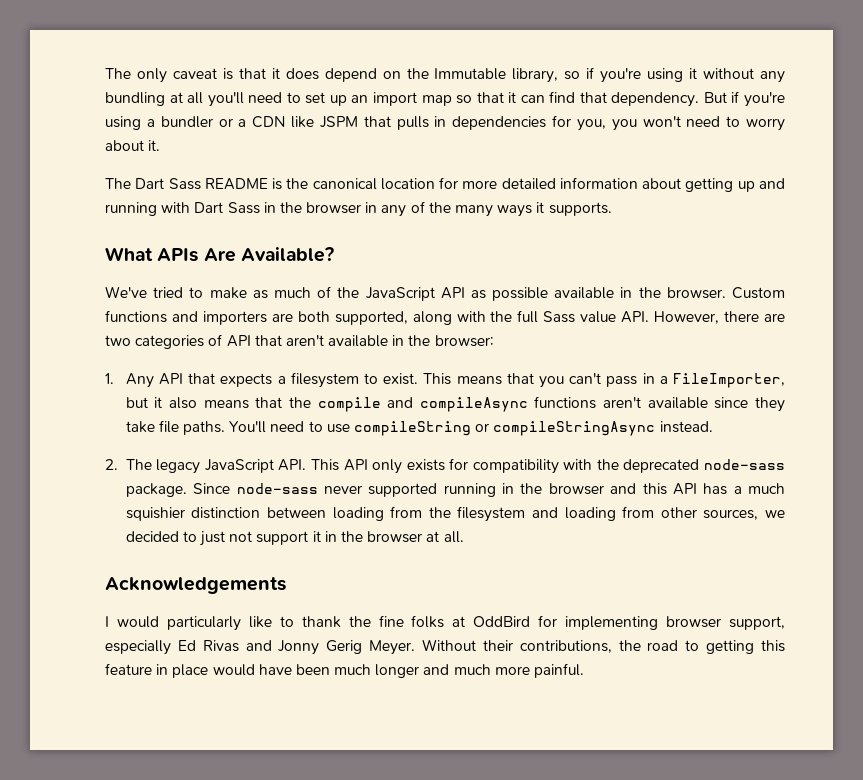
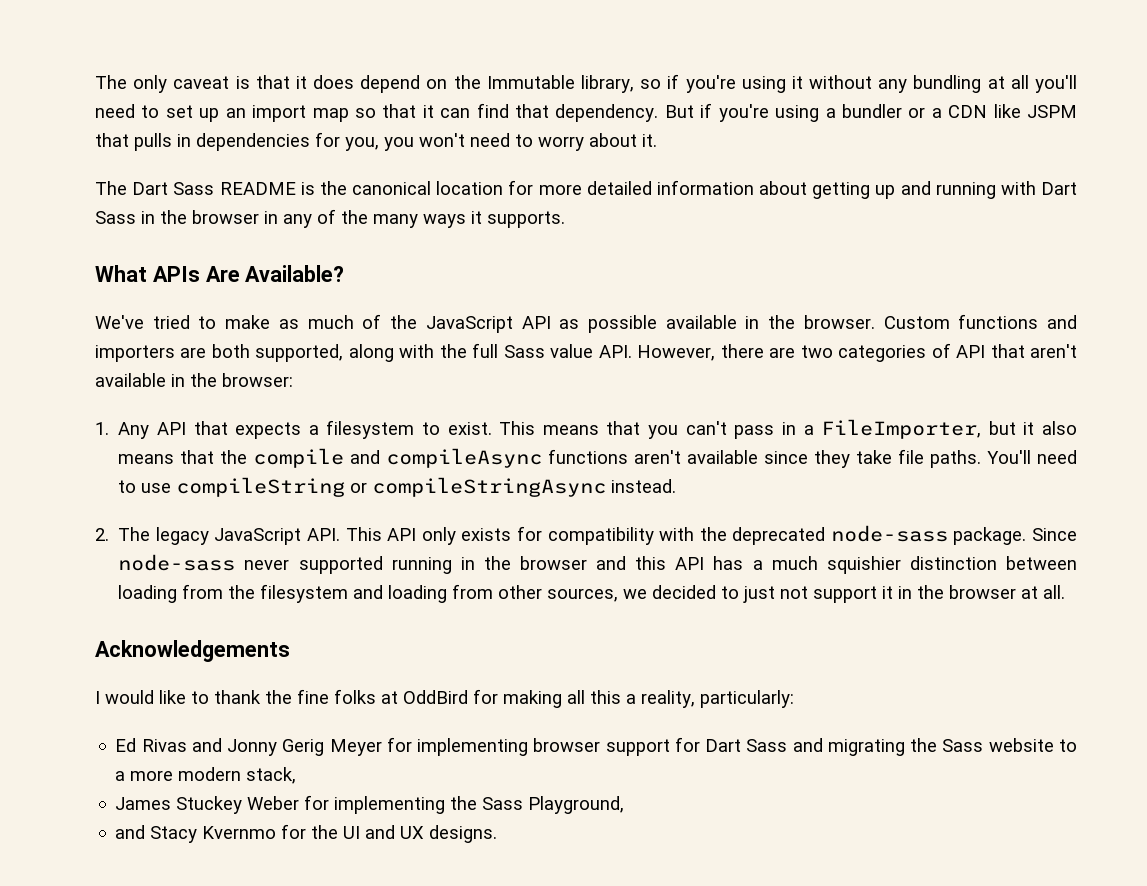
[166,616,241,631] particularly -> (154, 697) none
[565,616,786,630] [105,640,171,655] implementing browser support, especially -> [503,690,794,708] making all this a reality, particularly: //
[369,639,786,655] [105,663,585,678] Meyer. Without their contributions, the road to getting this feature in place would have been much longer and much more painful. -> [329,737,1077,756] [115,767,297,784] [115,795,625,814] [115,824,498,843] Meyer for implementing browser support for Dart Sass and migrating the Sass website to a more modern stack, // James Stuckey Weber for implementing the Sass Playground, // and Stacy Kvernmo for the UI and UX designs.

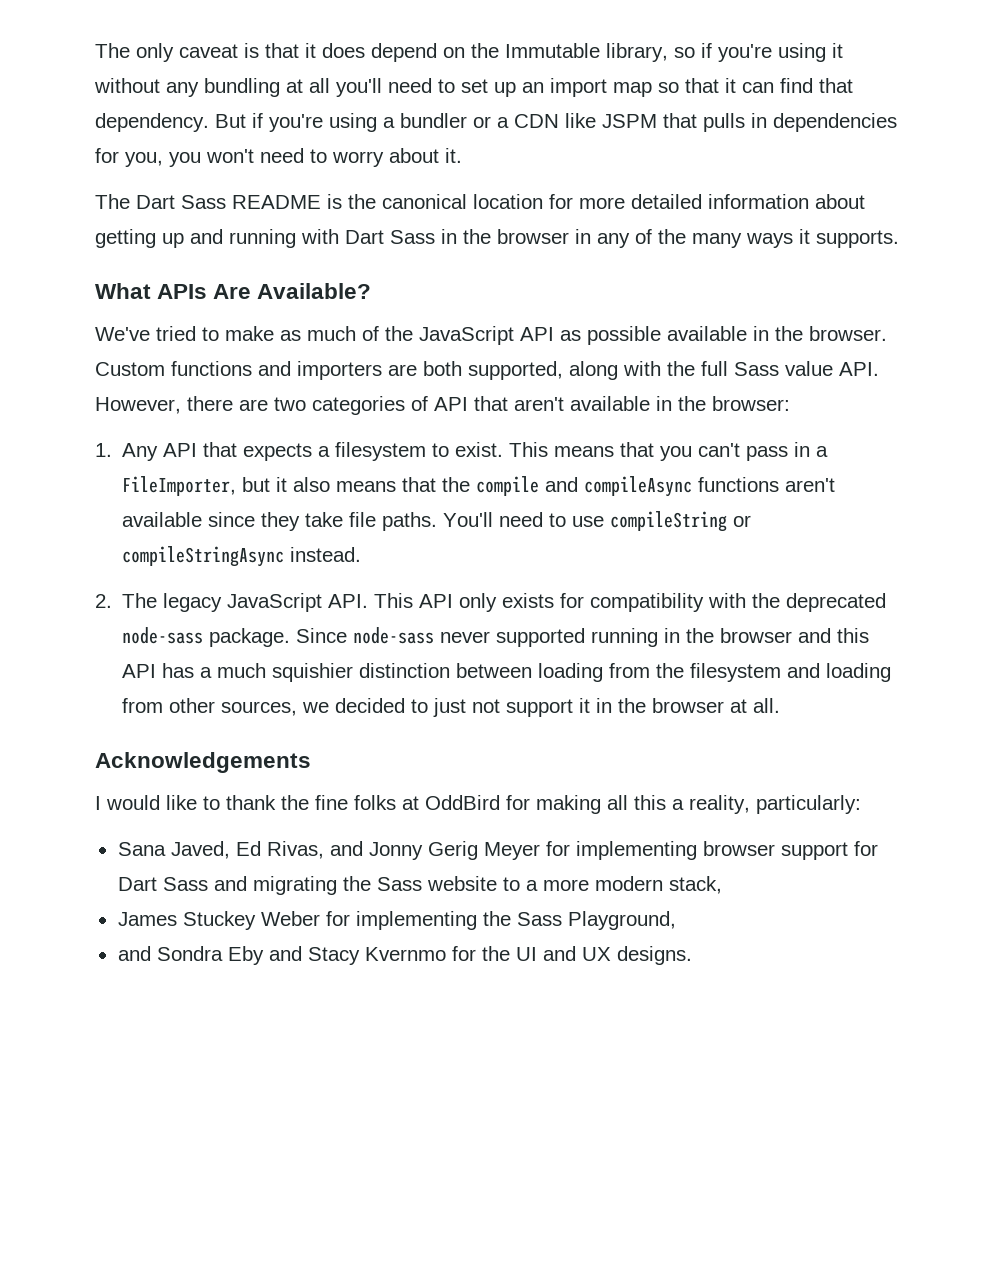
[115,738,187,752] Ed Rivas -> [117,841,324,859] Sana Javed, Ed Rivas,
(146, 832) none -> [156,946,302,965] Sondra Eby and

